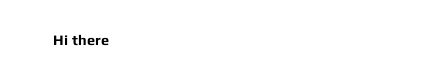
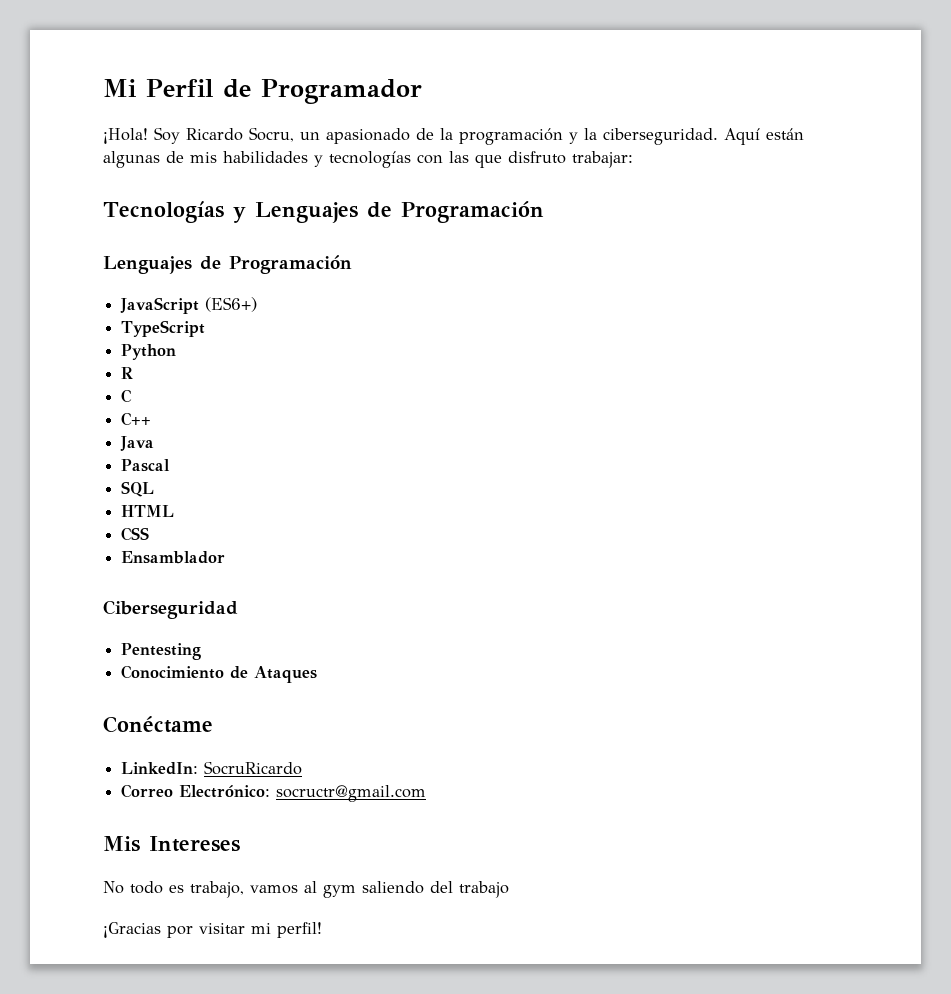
[53,34,109,46] Hi there -> [103,79,422,104] [103,127,804,145] [103,151,633,168] [103,201,544,223] [103,255,352,274] [120,297,258,314] [121,320,206,337] [121,344,177,360] [121,367,134,379] [121,389,133,403] [121,412,152,426] [120,436,155,451] [121,459,171,472] [121,481,155,497] [121,505,175,517] [121,527,150,541] [121,551,226,564] [103,600,238,619] [121,643,202,660] [121,665,318,683] [103,716,213,733] [121,761,303,775] [121,784,427,802] [103,836,240,852] [103,881,509,898] [103,922,322,938] Mi Perfil de Programador // ¡Hola! Soy Ricardo Socru, un apasionado de la programación y la ciberseguridad. Aquí están algunas de mis habilidades y tecnologías con las que disfruto trabajar: // Tecnologías y Lenguajes de Programación // Lenguajes de Programación // JavaScript (ES6+) // TypeScript // Python // R // C // C++ // Java // Pascal // SQL // HTML // CSS // Ensamblador // Ciberseguridad // Pentesting // Conocimiento de Ataques // Conéctame // LinkedIn: SocruRicardo // Correo Electrónico: socructr@gmail.com // Mis Intereses // No todo es trabajo, vamos al gym saliendo del trabajo // ¡Gracias por visitar mi perfil!

